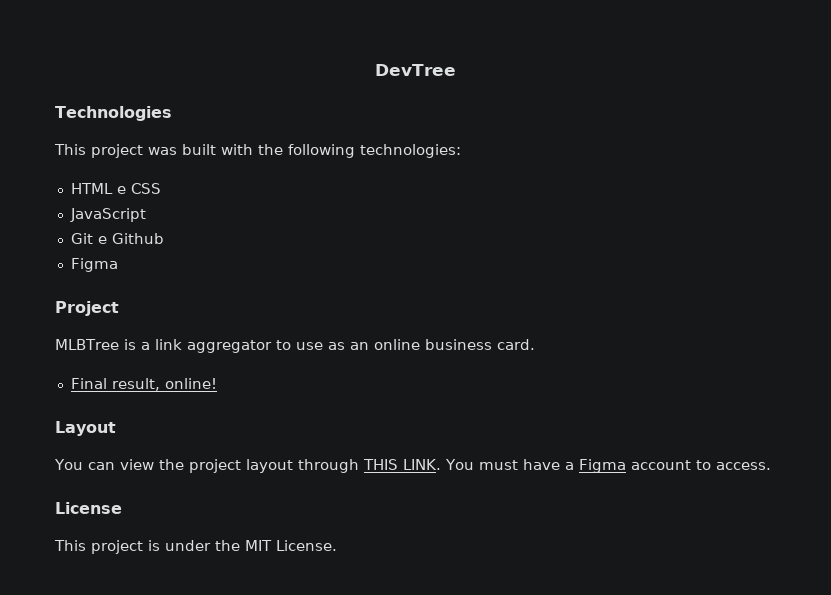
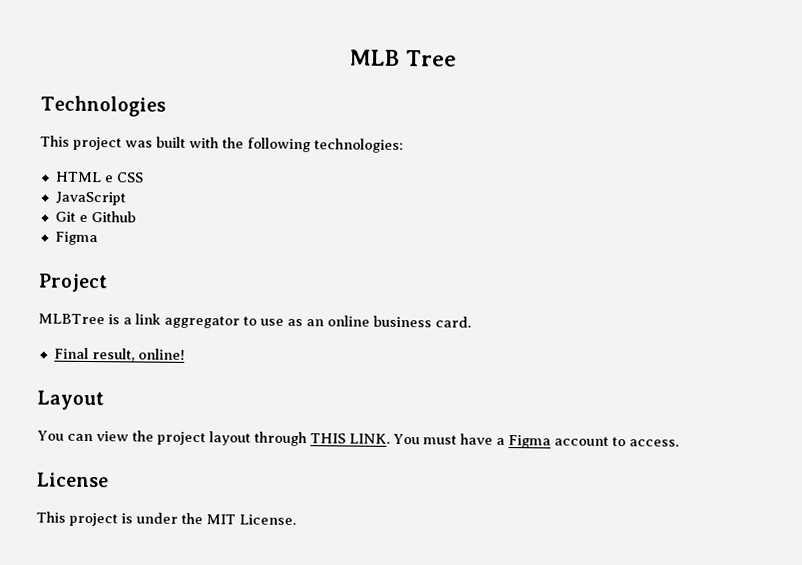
[375,64,457,76] DevTree -> [350,49,457,67] MLB Tree

